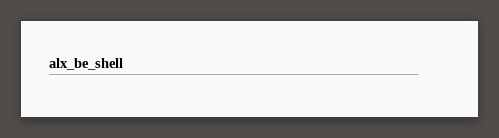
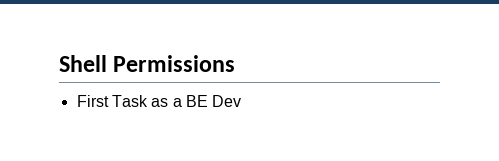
[49,58,123,70] alx_be_shell -> [59,55,236,72] [76,95,242,107] Shell Permissions // First Task as a BE Dev

